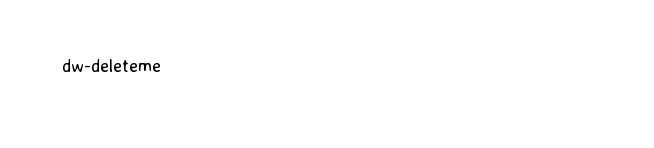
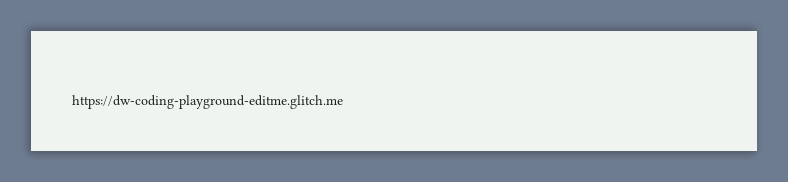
[62,59,161,72] dw-deleteme -> [72,95,343,109] https://dw-coding-playground-editme.glitch.me

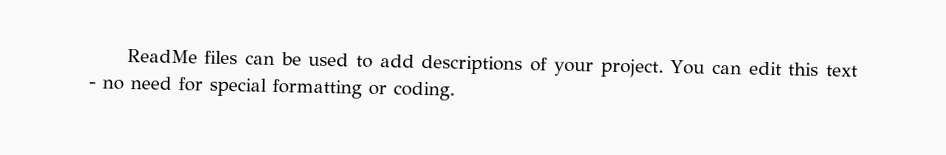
[72,95,343,109] https://dw-coding-playground-editme.glitch.me -> [126,48,859,78] [88,76,455,101] ReadMe files can be used to add descriptions of your project. You can edit this text - no need for special formatting or coding.

